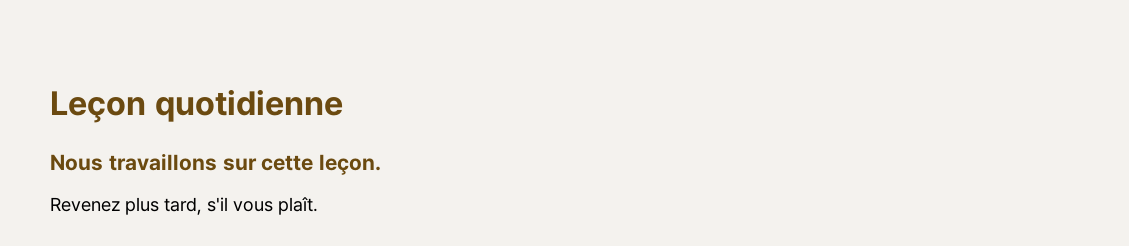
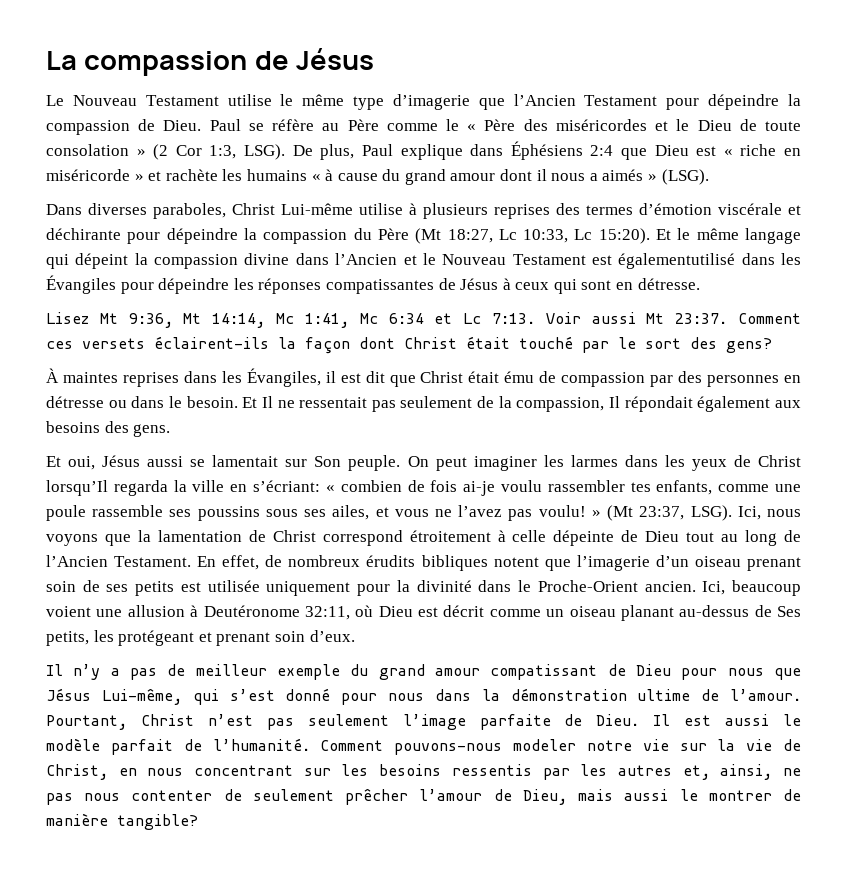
[50,89,344,123] [50,153,382,175] [50,197,318,215] Leçon quotidienne // Nous travaillons sur cette leçon. // Revenez plus tard, s'il vous plaît. -> [46,48,375,76] [46,94,801,110] [46,119,801,135] [46,141,801,160] [46,169,709,185] [46,203,801,219] [46,228,801,244] [46,253,801,269] [46,275,700,294] [46,312,801,328] [46,336,772,354] [46,368,802,387] [46,396,801,412] [46,421,171,437] [46,455,801,471] [46,480,801,496] [46,505,801,521] [46,530,801,546] [46,555,802,571] [46,580,802,596] [46,605,801,621] [46,630,355,646] [46,664,802,680] [46,688,802,705] [46,714,801,730] [46,738,802,755] [46,764,802,780] [46,789,802,805] [46,813,198,830] La compassion de Jésus // Le Nouveau Testament utilise le même type d’imagerie que l’Ancien Testament pour dépeindre la compassion de Dieu. Paul se réfère au Père comme le « Père des miséricordes et le Dieu de toute consolation » (2 Cor 1:3, LSG). De plus, Paul explique dans Éphésiens 2:4 que Dieu est « riche en miséricorde » et rachète les humains « à cause du grand amour dont il nous a aimés » (LSG). // Dans diverses paraboles, Christ Lui-même utilise à plusieurs reprises des termes d’émotion viscérale et déchirante pour dépeindre la compassion du Père (Mt 18:27, Lc 10:33, Lc 15:20). Et le même langage qui dépeint la compassion divine dans l’Ancien et le Nouveau Testament est égalementutilisé dans les Évangiles pour dépeindre les réponses compatissantes de Jésus à ceux qui sont en détresse. // Lisez Mt 9:36, Mt 14:14, Mc 1:41, Mc 6:34 et Lc 7:13. Voir aussi Mt 23:37. Comment ces versets éclairent-ils la façon dont Christ était touché par le sort des gens? // À maintes reprises dans les Évangiles, il est dit que Christ était ému de compassion par des personnes en détresse ou dans le besoin. Et Il ne ressentait pas seulement de la compassion, Il répondait également aux besoins des gens. // Et oui, Jésus aussi se lamentait sur Son peuple. On peut imaginer les larmes dans les yeux de Christ lorsqu’Il regarda la ville en s’écriant: « combien de fois ai-je voulu rassembler tes enfants, comme une poule rassemble ses poussins sous ses ailes, et vous ne l’avez pas voulu! » (Mt 23:37, LSG). Ici, nous voyons que la lamentation de Christ correspond étroitement à celle dépeinte de Dieu tout au long de l’Ancien Testament. En effet, de nombreux érudits bibliques notent que l’imagerie d’un oiseau prenant soin de ses petits est utilisée uniquement pour la divinité dans le Proche-Orient ancien. Ici, beaucoup voient une allusion à Deutéronome 32:11, où Dieu est décrit comme un oiseau planant au-dessus de Ses petits, les protégeant et prenant soin d’eux. // Il n’y a pas de meilleur exemple du grand amour compatissant de Dieu pour nous que Jésus Lui-même, qui s’est donné pour nous dans la démonstration ultime de l’amour. Pourtant, Christ n’est pas seulement l’image parfaite de Dieu. Il est aussi le modèle parfait de l’humanité. Comment pouvons-nous modeler notre vie sur la vie de Christ, en nous concentrant sur les besoins ressentis par les autres et, ainsi, ne pas nous contenter de seulement prêcher l’amour de Dieu, mais aussi le montrer de manière tangible?

